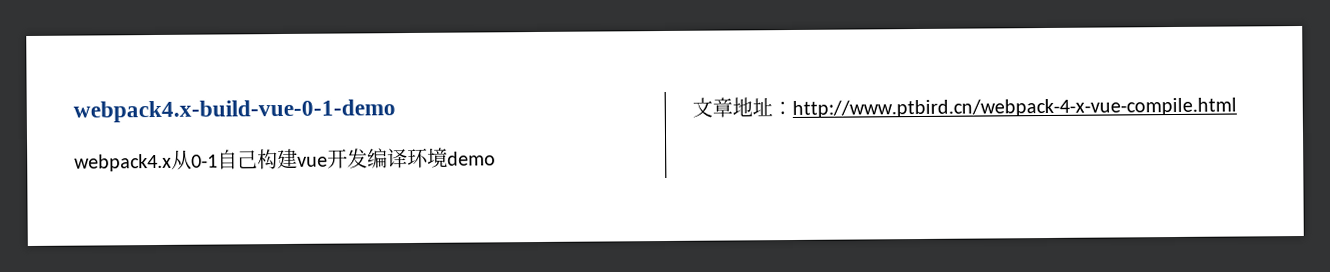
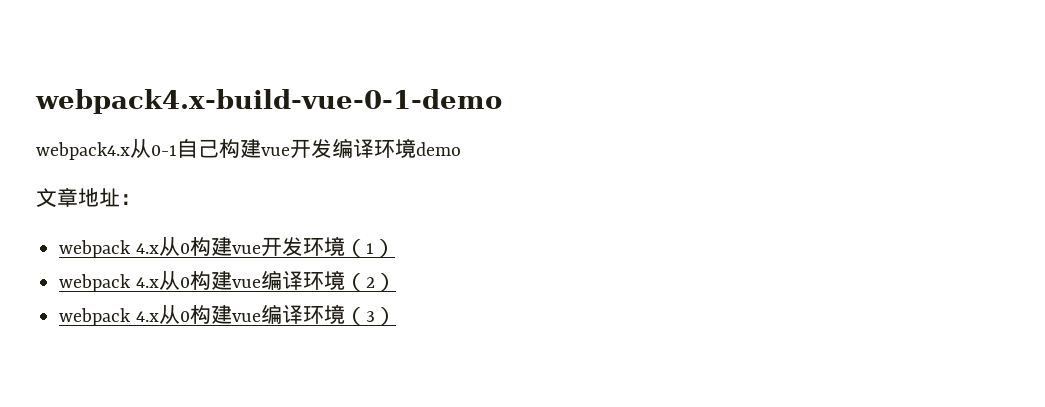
[792,97,1237,118] http://www.ptbird.cn/webpack-4-x-vue-compile.html -> [59,236,395,258] [59,270,396,292] [59,304,396,326] // webpack 4.x从0构建vue开发环境（1） // webpack 4.x从0构建vue编译环境（2） // webpack 4.x从0构建vue编译环境（3）

